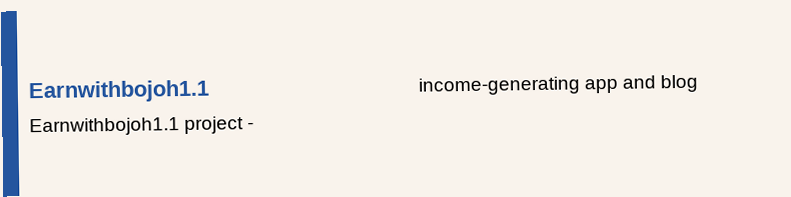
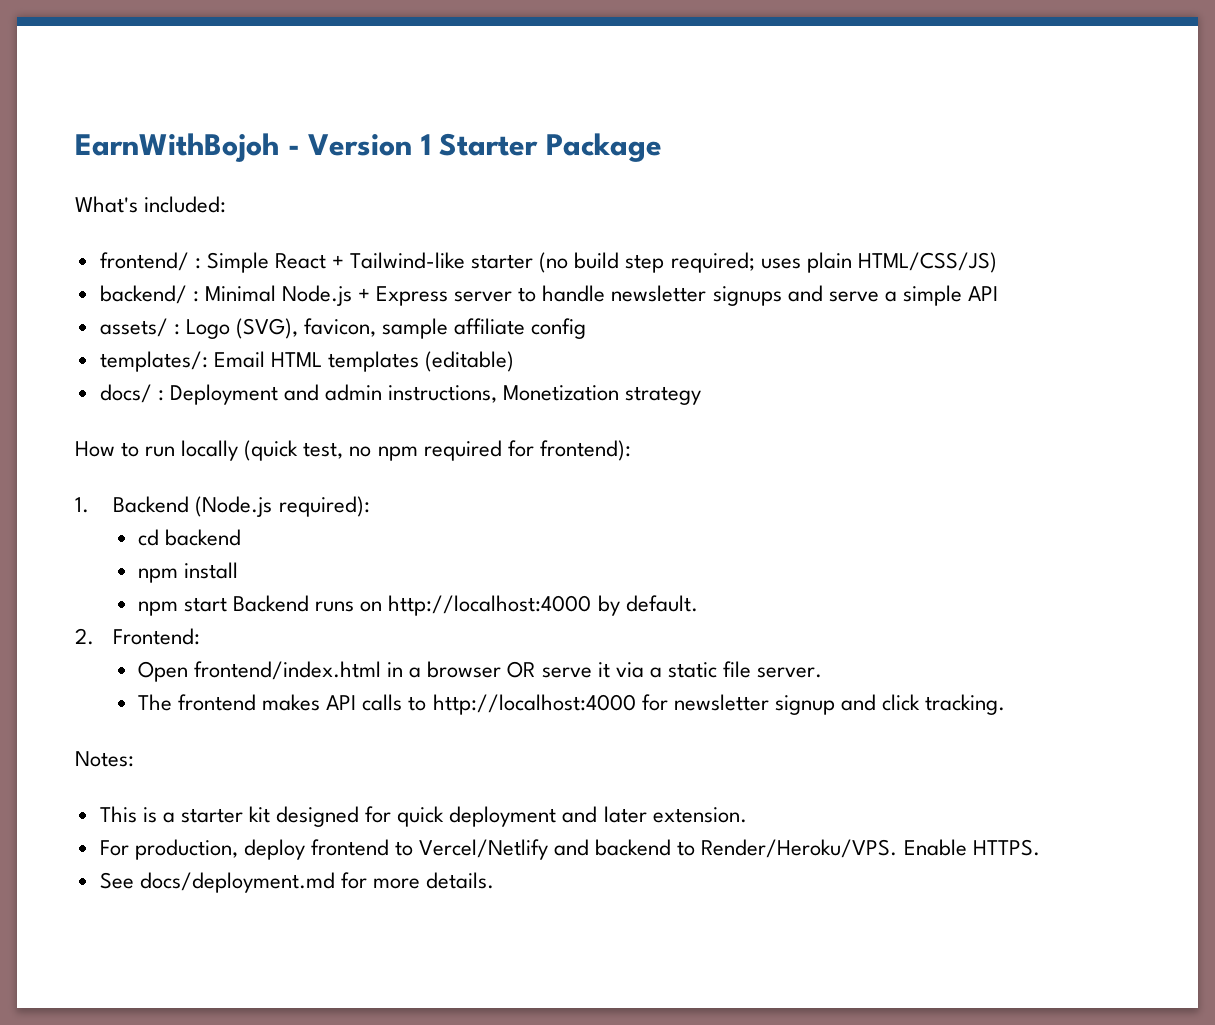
[28,79,210,104] [29,116,255,137] [418,74,699,96] Earnwithbojoh1.1 // Earnwithbojoh1.1 project - income-generating app and blog -> [75,133,662,162] [75,196,227,213] [99,252,997,273] [99,285,998,306] [99,318,587,339] [99,351,515,372] [99,384,702,405] [75,440,631,461] [75,496,370,517] [138,529,242,546] [138,562,239,583] [138,595,698,616] [75,628,201,645] [138,661,822,682] [138,694,1005,715] [75,751,134,767] [99,806,747,827] [99,839,1040,860] [99,872,495,893] EarnWithBojoh - Version 1 Starter Package // What's included: // frontend/ : Simple React + Tailwind-like starter (no build step required; uses plain HTML/CSS/JS) // backend/ : Minimal Node.js + Express server to handle newsletter signups and serve a simple API // assets/ : Logo (SVG), favicon, sample affiliate config // templates/: Email HTML templates (editable) // docs/ : Deployment and admin instructions, Monetization strategy // How to run locally (quick test, no npm required for frontend): // 1. Backend (Node.js required): // cd backend // npm install // npm start Backend runs on http://localhost:4000 by default. // 2. Frontend: // Open frontend/index.html in a browser OR serve it via a static file server. // The frontend makes API calls to http://localhost:4000 for newsletter signup and click tracking. // Notes: // This is a starter kit designed for quick deployment and later extension. // For production, deploy frontend to Vercel/Netlify and backend to Render/Heroku/VPS. Enable HTTPS. // See docs/deployment.md for more details.

